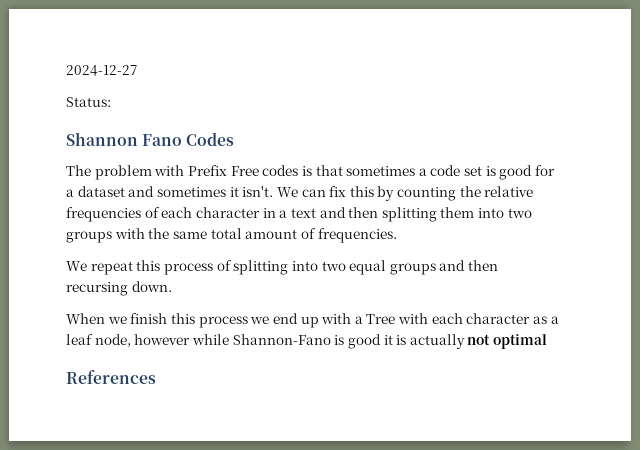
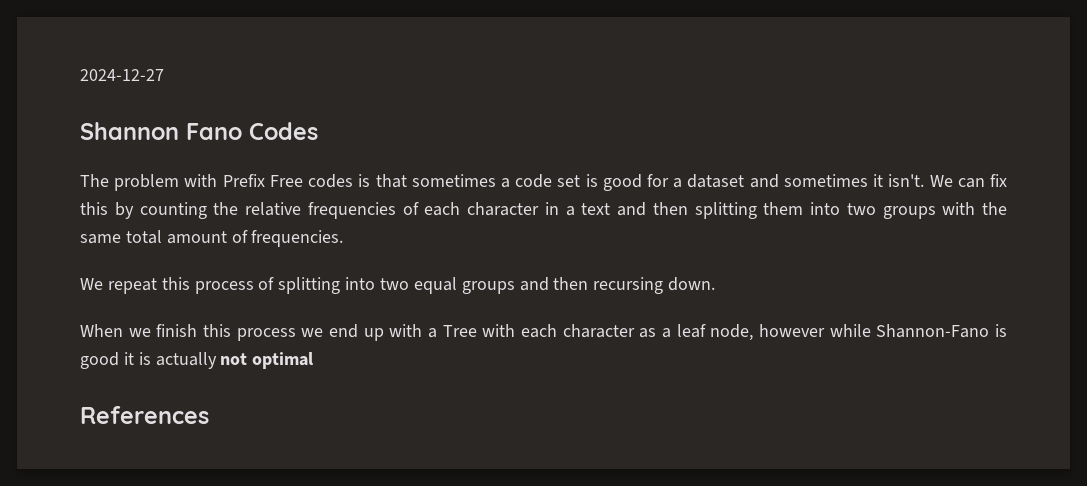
[66,97,111,107] // Status: -> (164, 75) none

